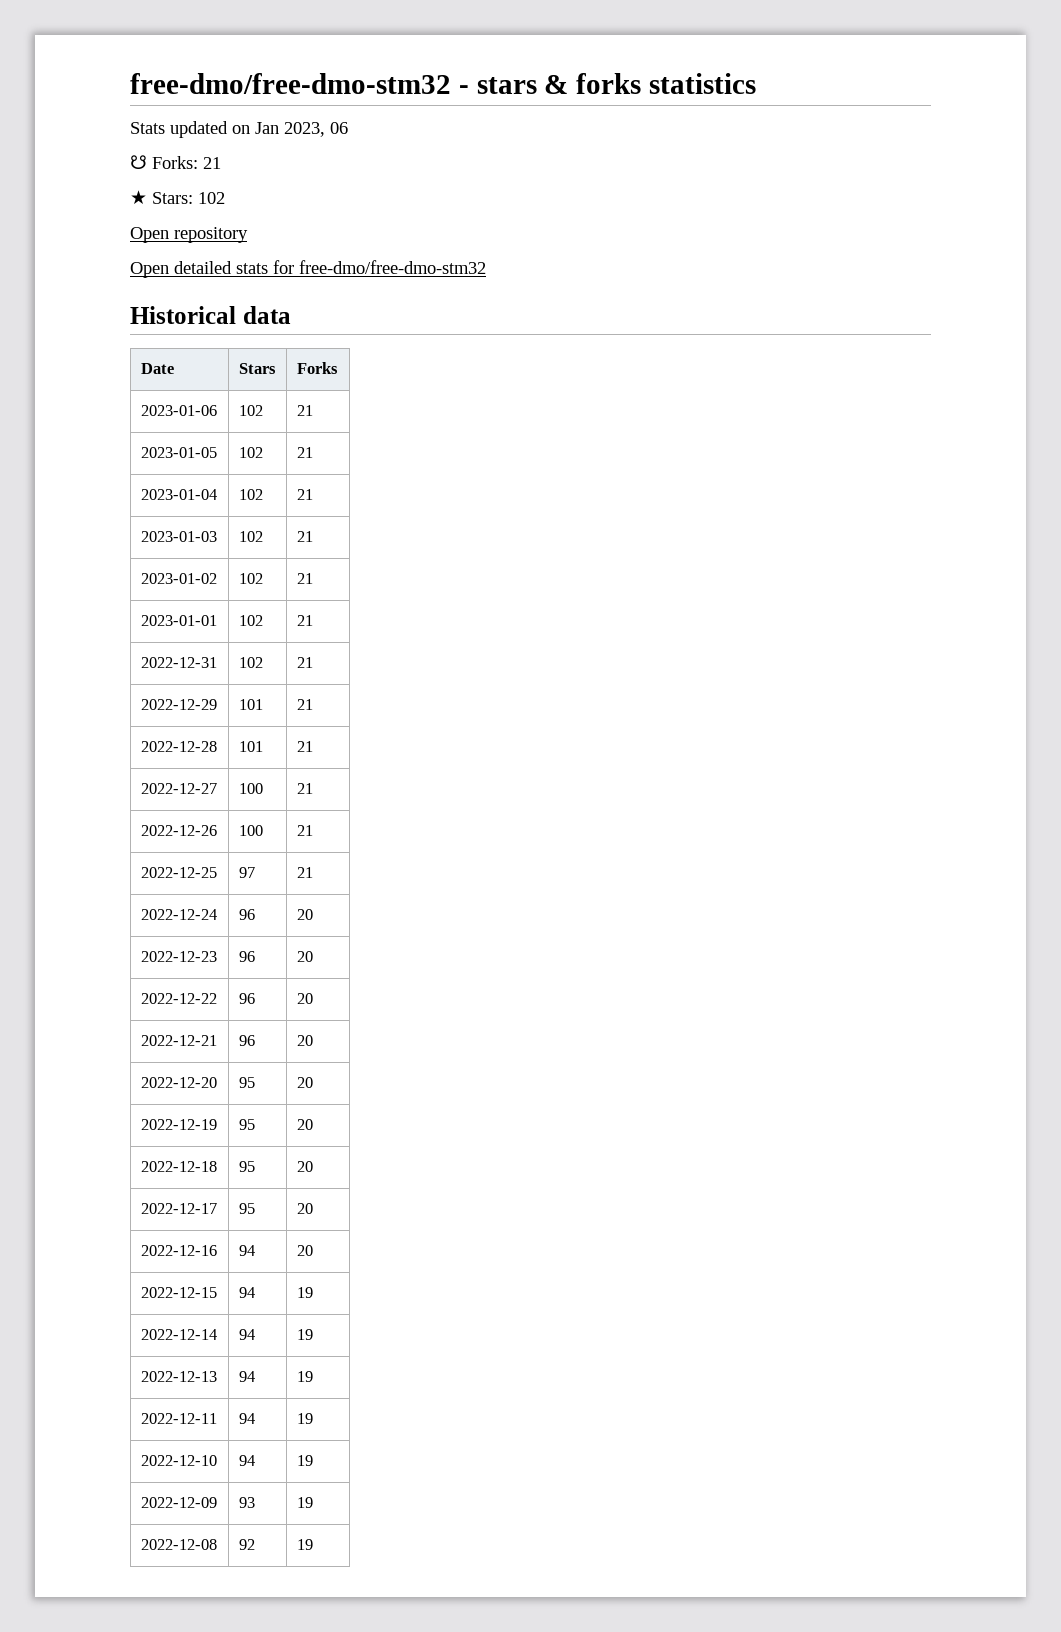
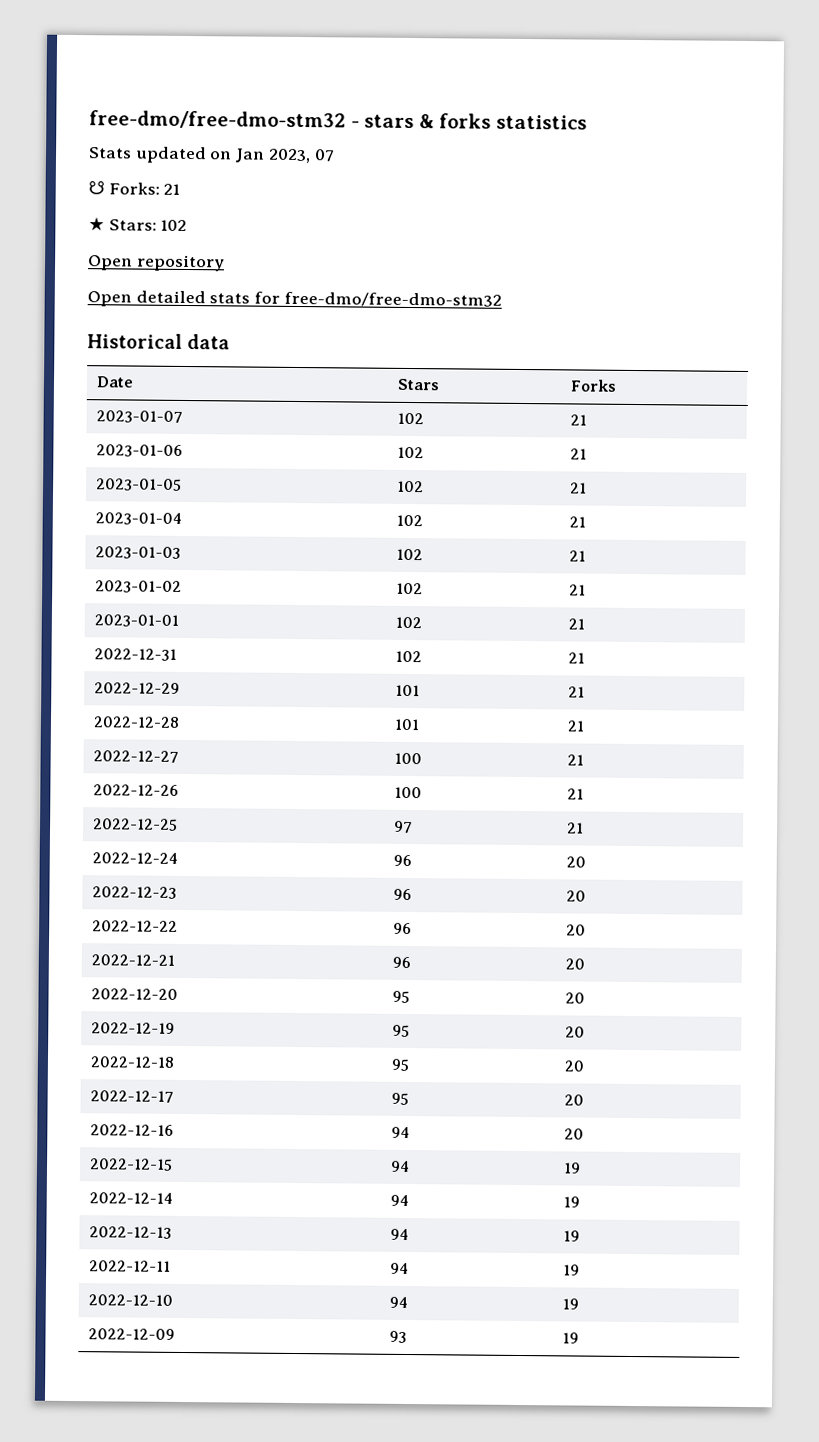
[330,122,348,134] 06 -> [313,149,335,162] 07
(338, 368) none -> [95,410,183,423] [396,412,424,425] [569,414,587,426] // 2023-01-07 | 102 | 21
[140,1539,217,1550] [238,1539,255,1550] [296,1539,313,1550] // 2022-12-08 | 92 | 19 -> (579, 1338) none

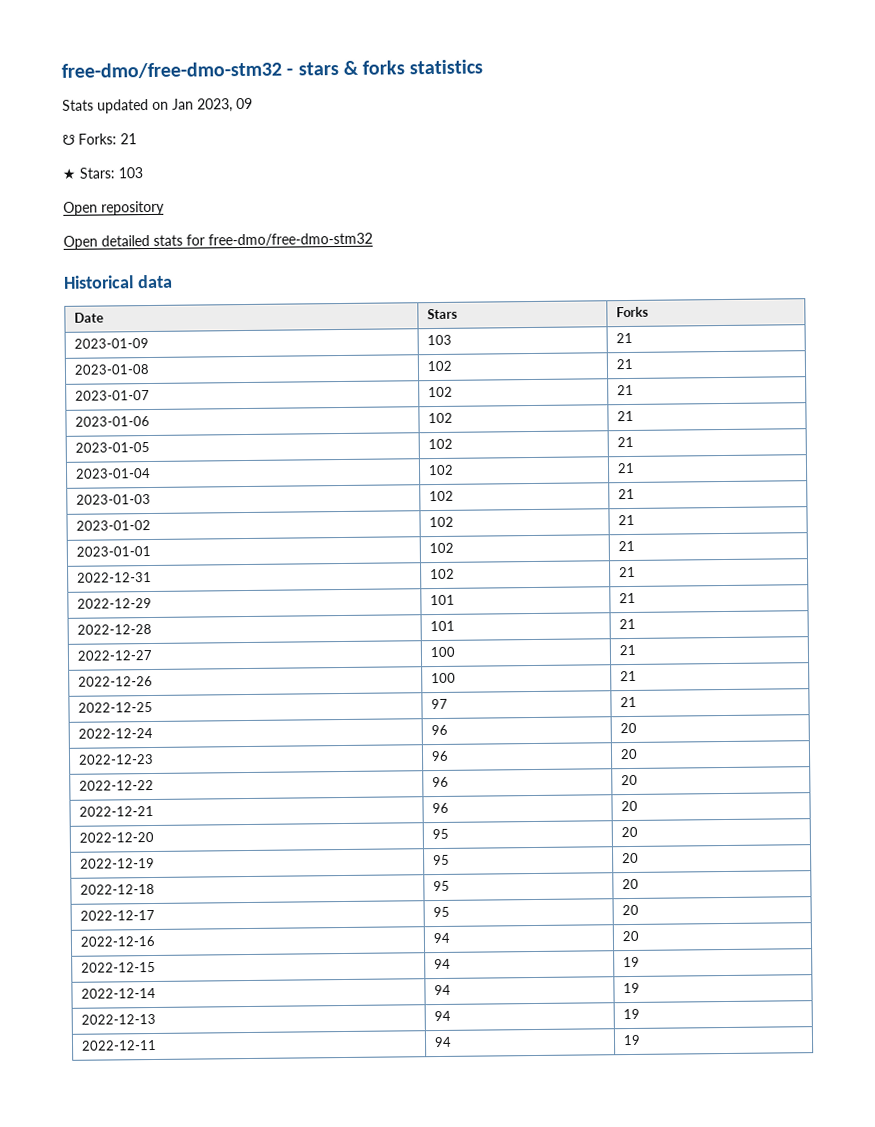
[313,149,335,162] 07 -> [236,97,253,110] 09
[160,219,188,232] 102 -> [118,167,143,179] 103
(617, 385) none -> [73,338,149,349] [426,334,452,346] [615,332,633,344] [73,364,149,375] [426,360,452,372] [615,358,633,370] // 2023-01-09 | 103 | 21 // 2023-01-08 | 102 | 21
[87,1294,173,1306] [388,1296,408,1309] [561,1298,579,1310] [87,1328,175,1340] [388,1330,407,1343] [561,1332,579,1344] // 2022-12-10 | 94 | 19 // 2022-12-09 | 93 | 19 -> (641, 1040) none

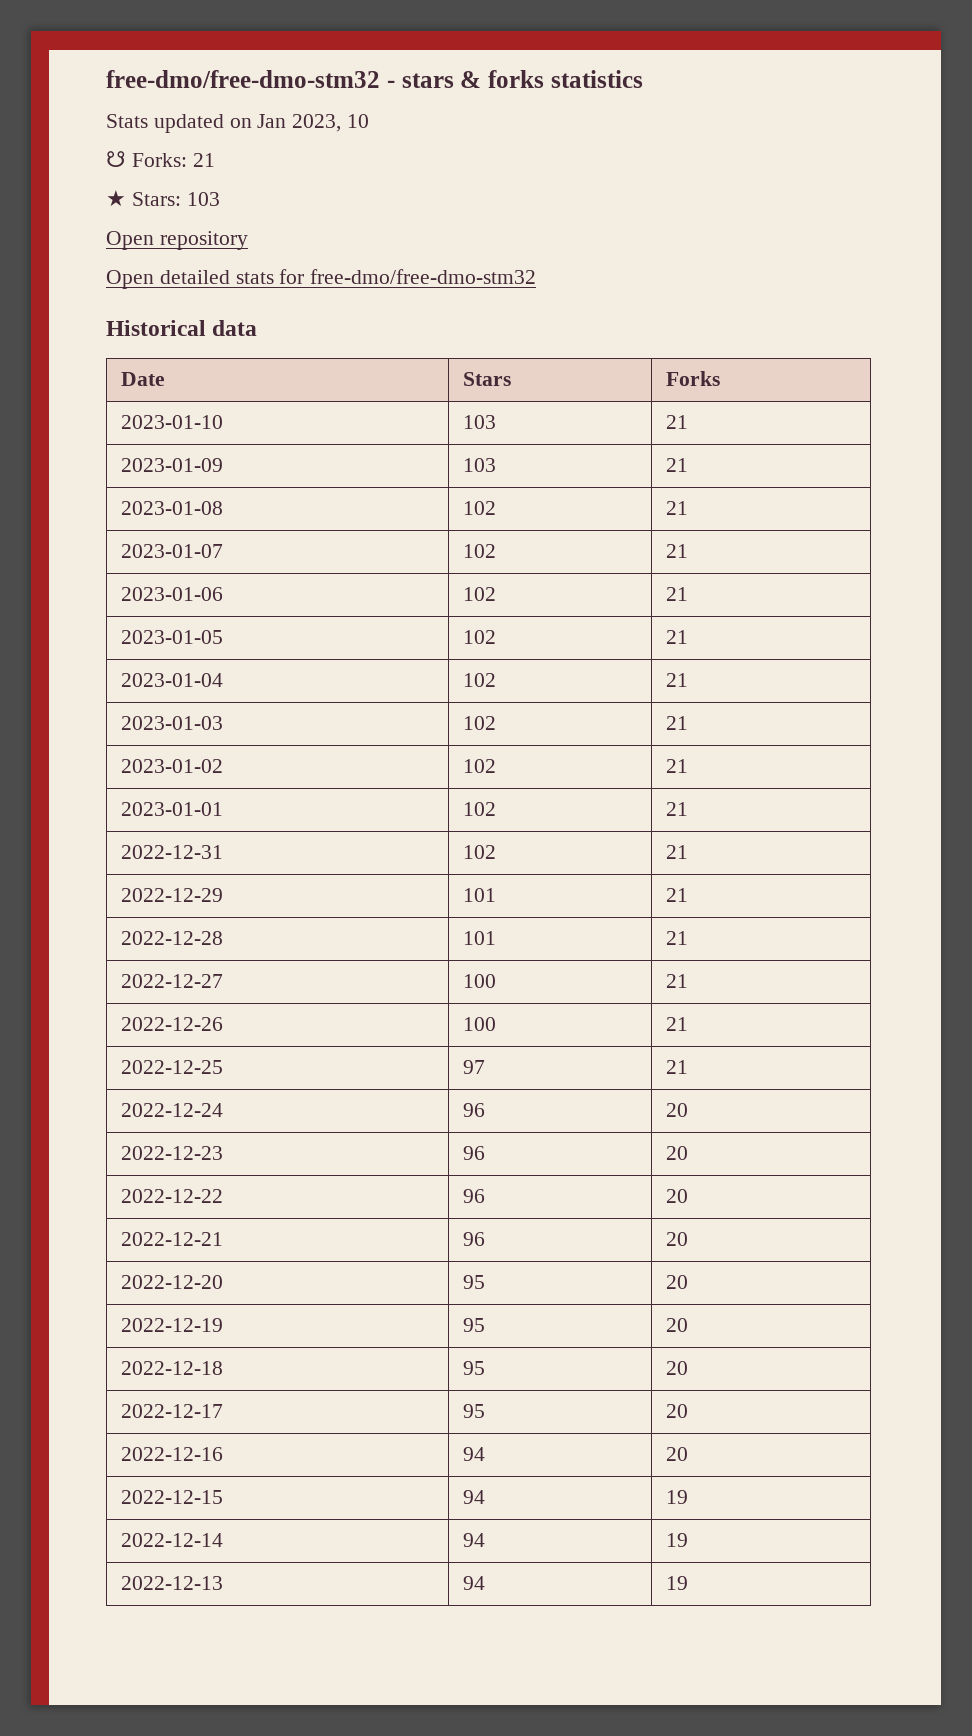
[236,97,253,110] 09 -> [347,114,370,128] 10
(649, 312) none -> [121,415,224,429] [463,415,497,429] [666,415,689,429] // 2023-01-10 | 103 | 21
[80,1039,157,1051] [433,1036,452,1048] [622,1034,641,1046] // 2022-12-11 | 94 | 19 -> (689, 1583) none

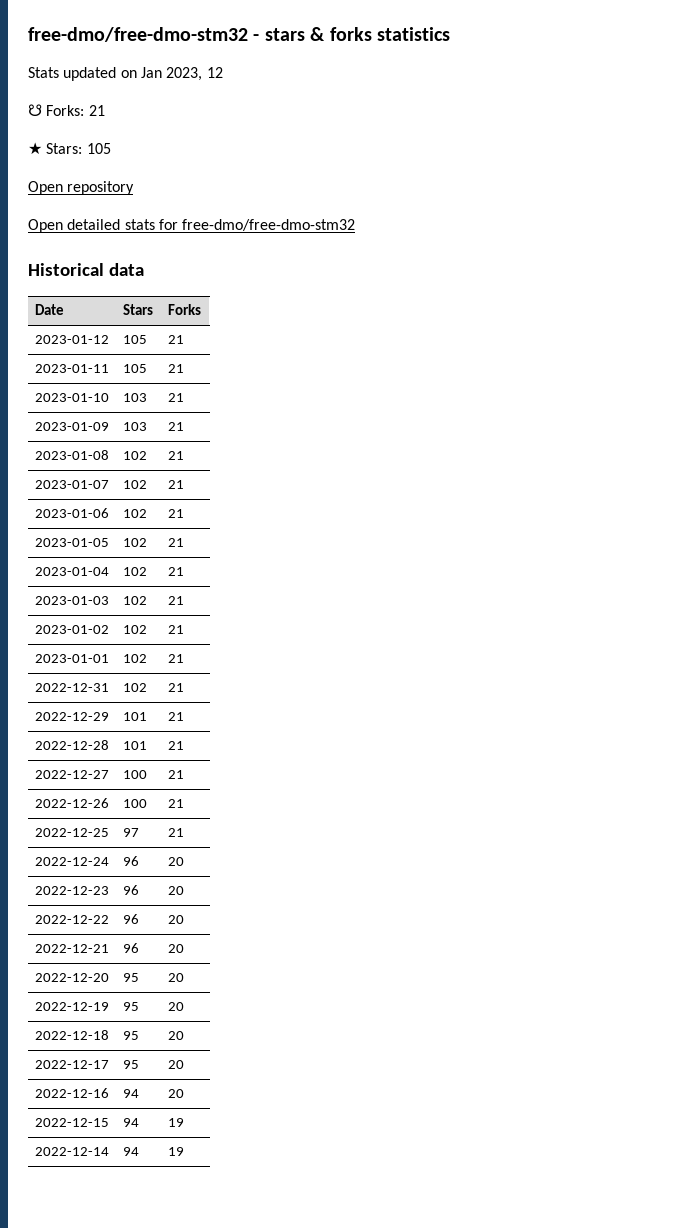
[347,114,370,128] 10 -> [206,67,223,78] 12
[186,192,220,206] 103 -> [86,143,111,154] 105
(721, 378) none -> [34,335,109,344] [122,335,147,344] [167,335,184,344] [34,364,109,373] [122,364,147,373] [167,364,184,373] // 2023-01-12 | 105 | 21 // 2023-01-11 | 105 | 21
[121,1576,224,1590] [463,1576,486,1590] [666,1576,689,1590] // 2022-12-13 | 94 | 19 -> (184, 1151) none

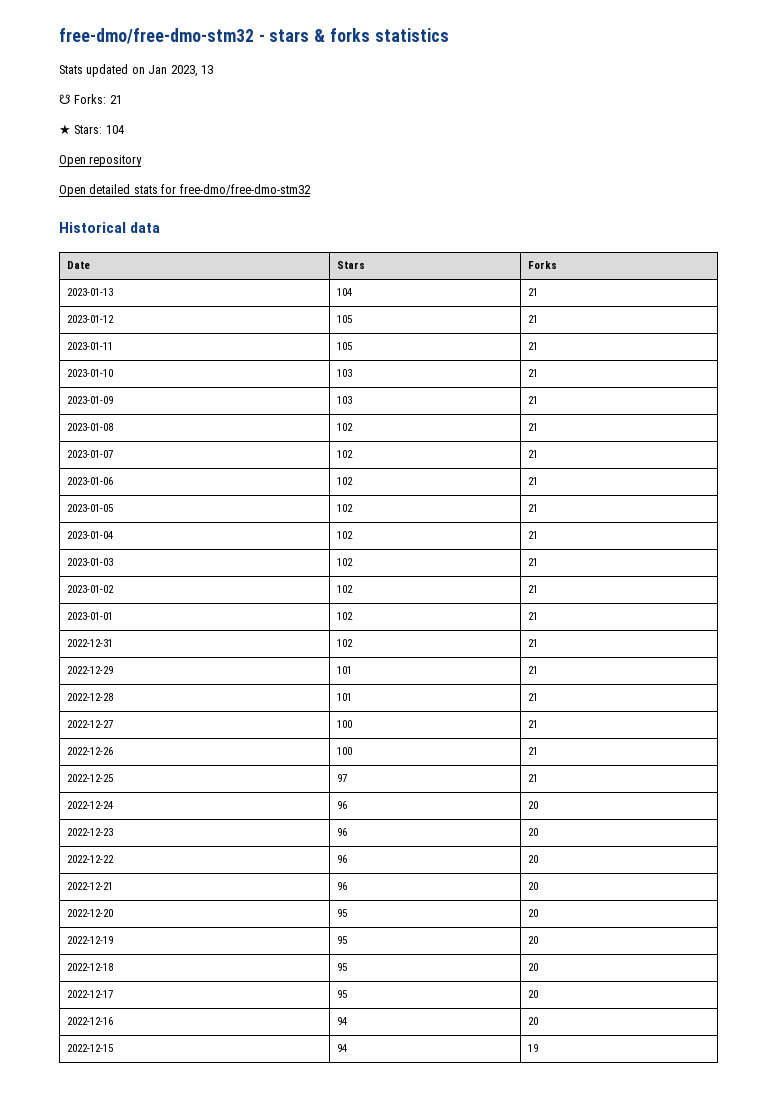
[206,67,223,78] 12 -> [200,65,213,74] 13
[86,143,111,154] 105 -> [105,125,124,134] 104
(201, 309) none -> [66,288,113,296] [336,288,352,296] [527,288,538,296] // 2023-01-13 | 104 | 21
[34,1147,109,1156] [122,1147,139,1156] [167,1147,184,1156] // 2022-12-14 | 94 | 19 -> (538, 1048) none

